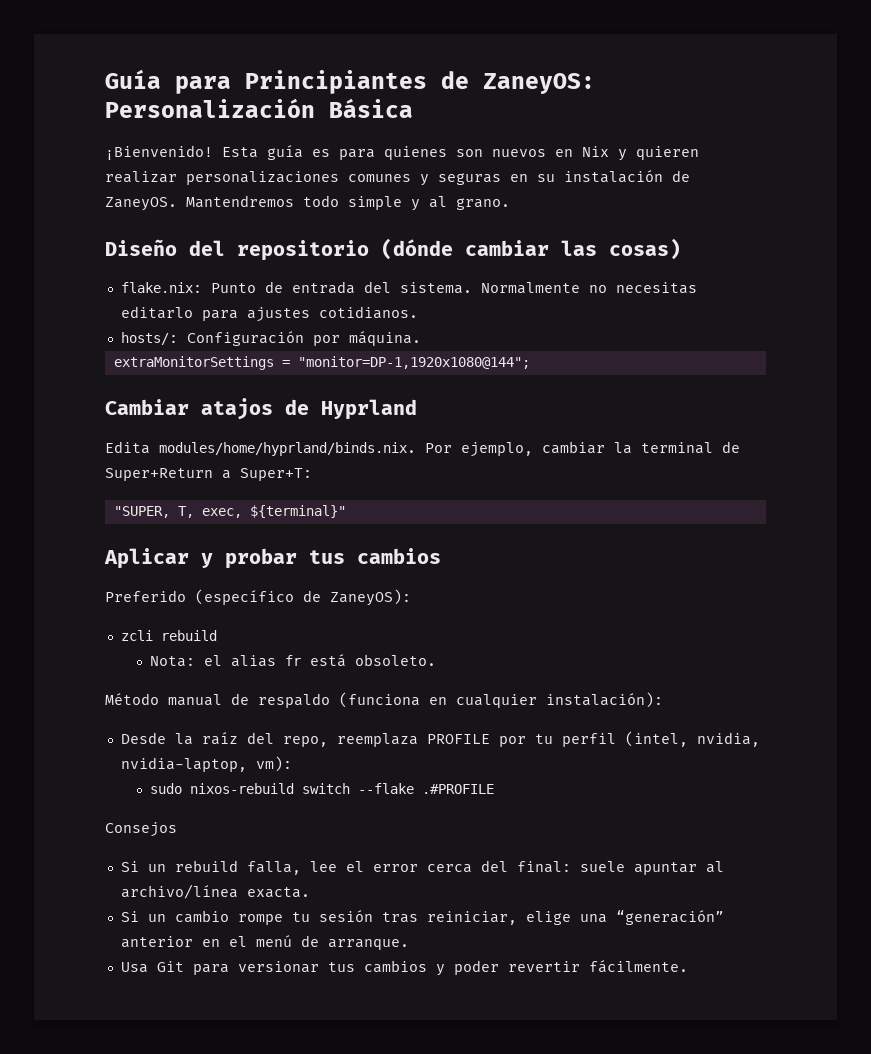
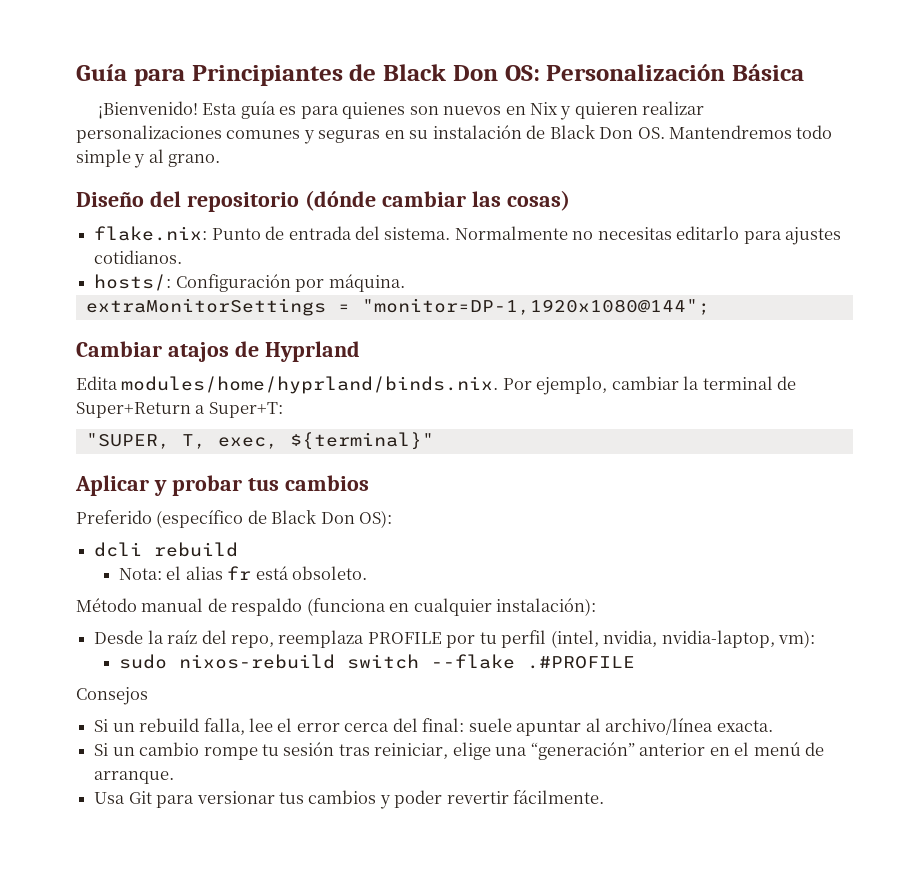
[483,73,595,94] ZaneyOS: -> [383,64,540,81] Black Don OS:
[105,197,177,211] ZaneyOS. -> [549,125,665,139] Black Don OS.
[330,589,411,606] [120,630,153,641] ZaneyOS): // zcli -> [271,510,393,528] [94,542,143,557] Black Don OS): // dcli

